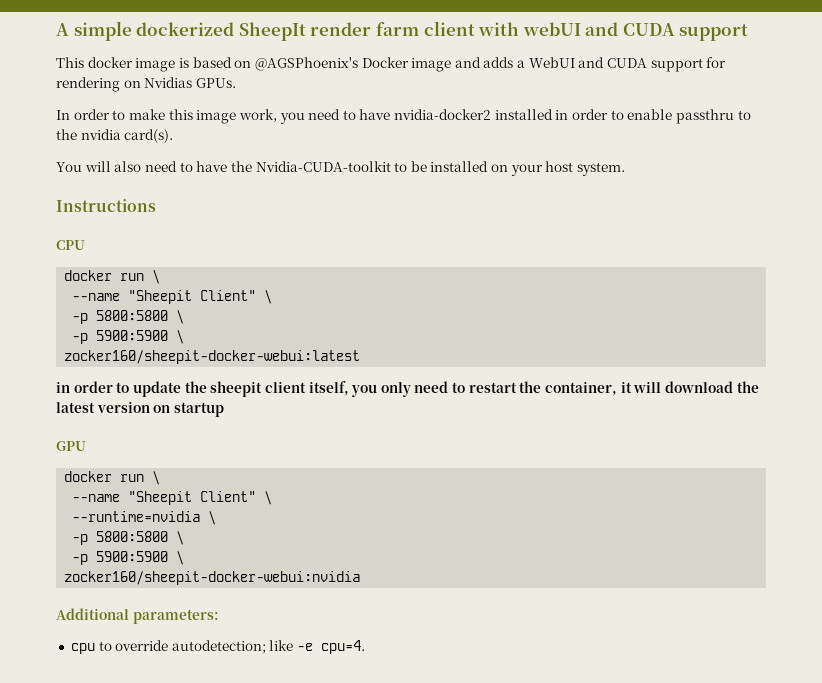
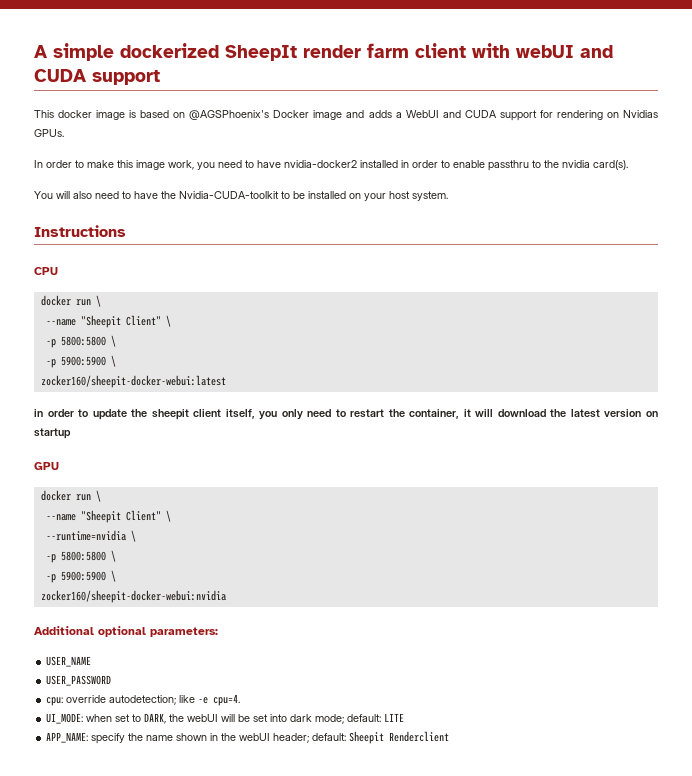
(129, 614) none -> [98,626,146,637] optional
[70,641,112,654] cpu to -> [46,656,92,667] [46,675,112,686] [46,697,64,706] USER_NAME // USER_PASSWORD // cpu:
(366, 647) none -> [46,713,405,724] [46,731,450,744] // UI_MODE: when set to DARK, the webUI will be set into dark mode; default: LITE // APP_NAME: specify the name shown in the webUI header; default: Sheepit Renderclient

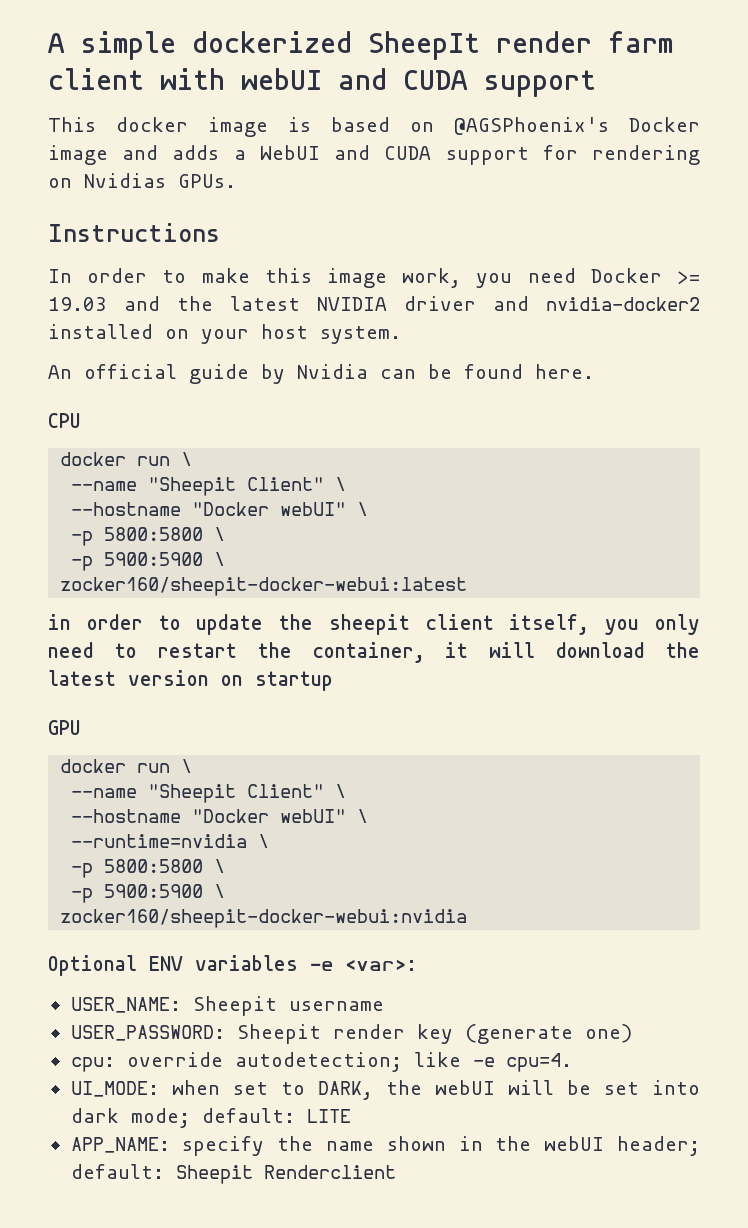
(64, 133) none -> [48,223,220,242] // Instructions
[245,160,628,171] [34,191,448,201] [34,225,126,237] to have nvidia-docker2 installed in order to enable passthru to the nvidia card(s). // You will also need to have the Nvidia-CUDA-toolkit to be installed on your host system. // Instructions -> [590,268,700,284] [48,296,700,311] [48,324,401,344] [48,364,594,384] Docker >= 19.03 and the latest NVIDIA driver and nvidia-docker2 installed on your host system. // An official guide by Nvidia can be found here.
(171, 321) none -> [71,502,369,516] // --hostname "Docker webUI" \
(171, 516) none -> [71,809,369,823] // --hostname "Docker webUI" \
[34,626,218,637] [46,656,92,667] [46,675,112,686] Additional optional parameters: // USER_NAME // USER_PASSWORD -> [48,955,417,976] [70,996,384,1016] [70,1024,632,1044] Optional ENV variables -e <var>: // USER_NAME: Sheepit username // USER_PASSWORD: Sheepit render key (generate one)

